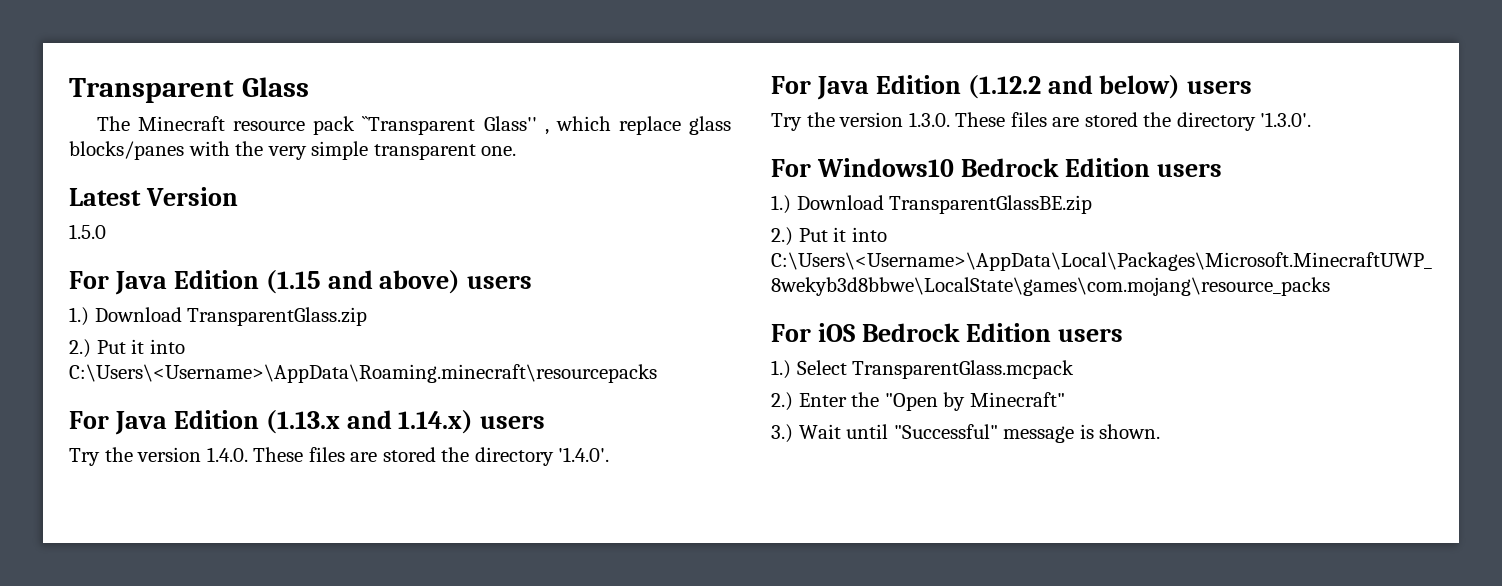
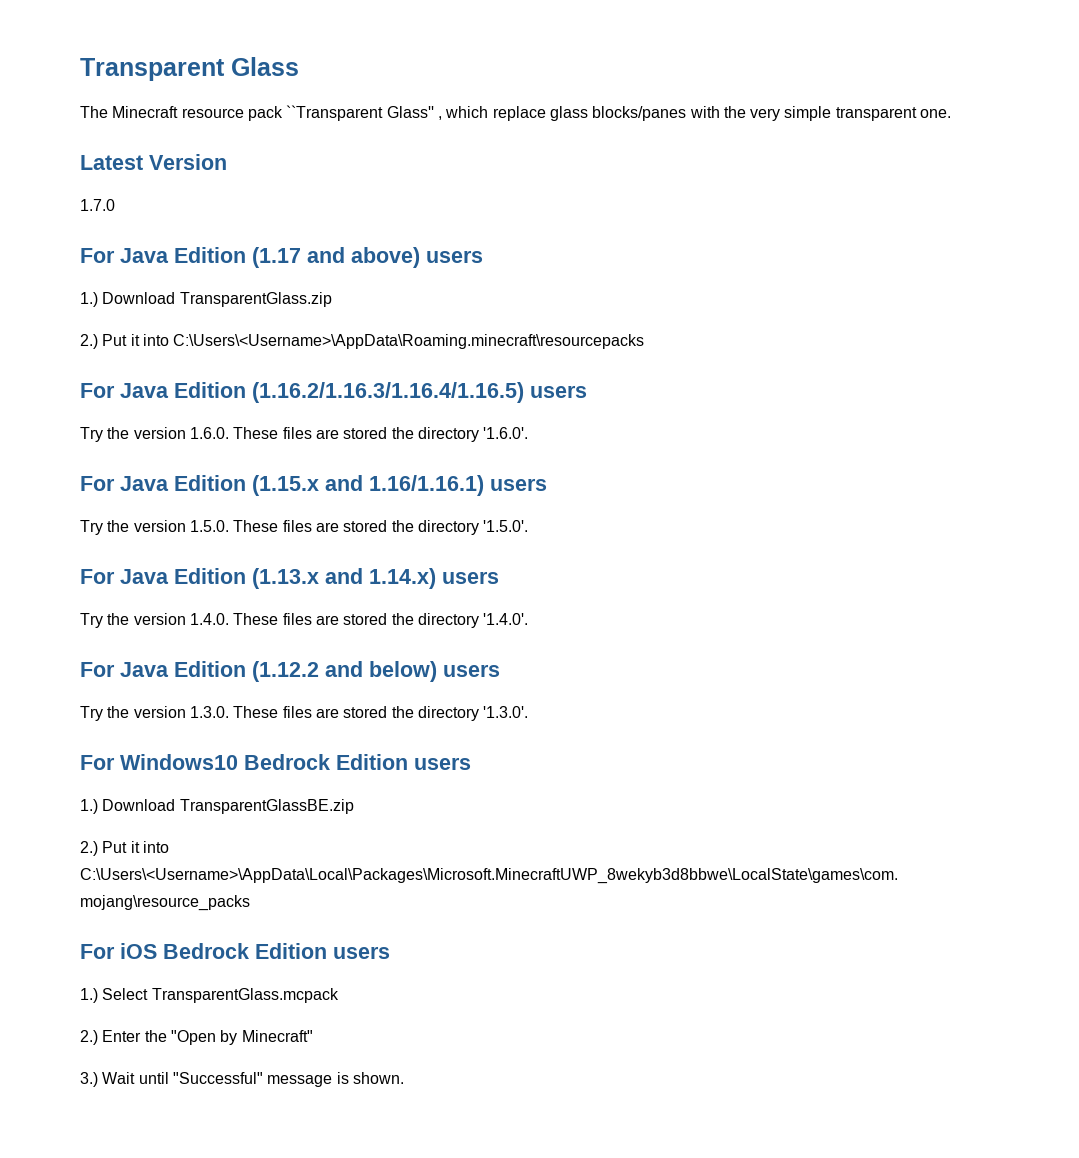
[69,224,106,239] [69,270,321,295] 1.5.0 // For Java Edition (1.15 -> [80,199,115,211] [80,247,301,268] 1.7.0 // For Java Edition (1.17
(657, 373) none -> [80,382,587,403] [80,427,529,442] [80,475,547,496] [80,520,529,535] // For Java Edition (1.16.2/1.16.3/1.16.4/1.16.5) users // Try the version 1.6.0. These files are stored the directory '1.6.0'. // For Java Edition (1.15.x and 1.16/1.16.1) users // Try the version 1.5.0. These files are stored the directory '1.5.0'.

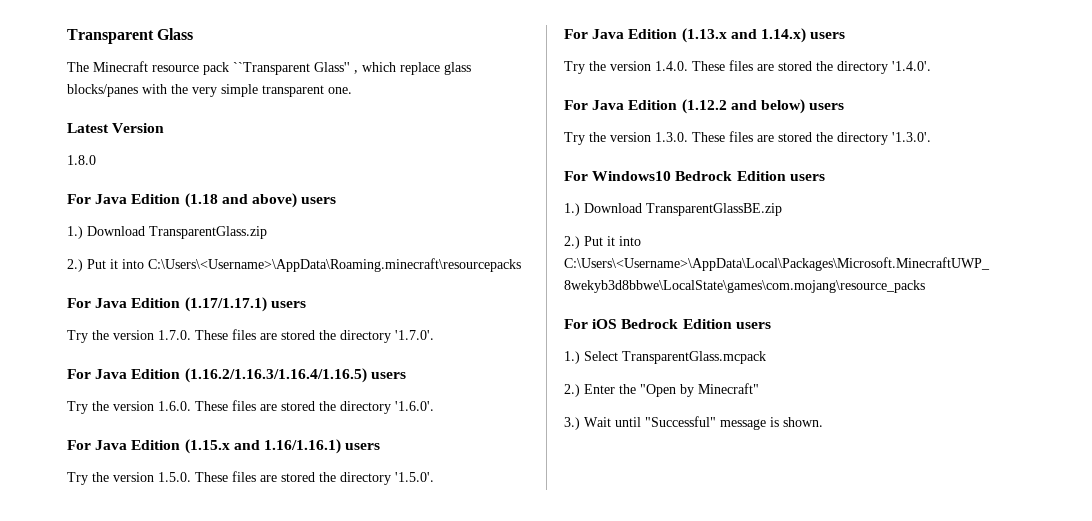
[80,199,115,211] [80,247,301,268] 1.7.0 // For Java Edition (1.17 -> [67,155,96,165] [67,193,218,208] 1.8.0 // For Java Edition (1.18
(645, 341) none -> [67,297,306,312] [67,329,434,343] // For Java Edition (1.17/1.17.1) users // Try the version 1.7.0. These files are stored the directory '1.7.0'.

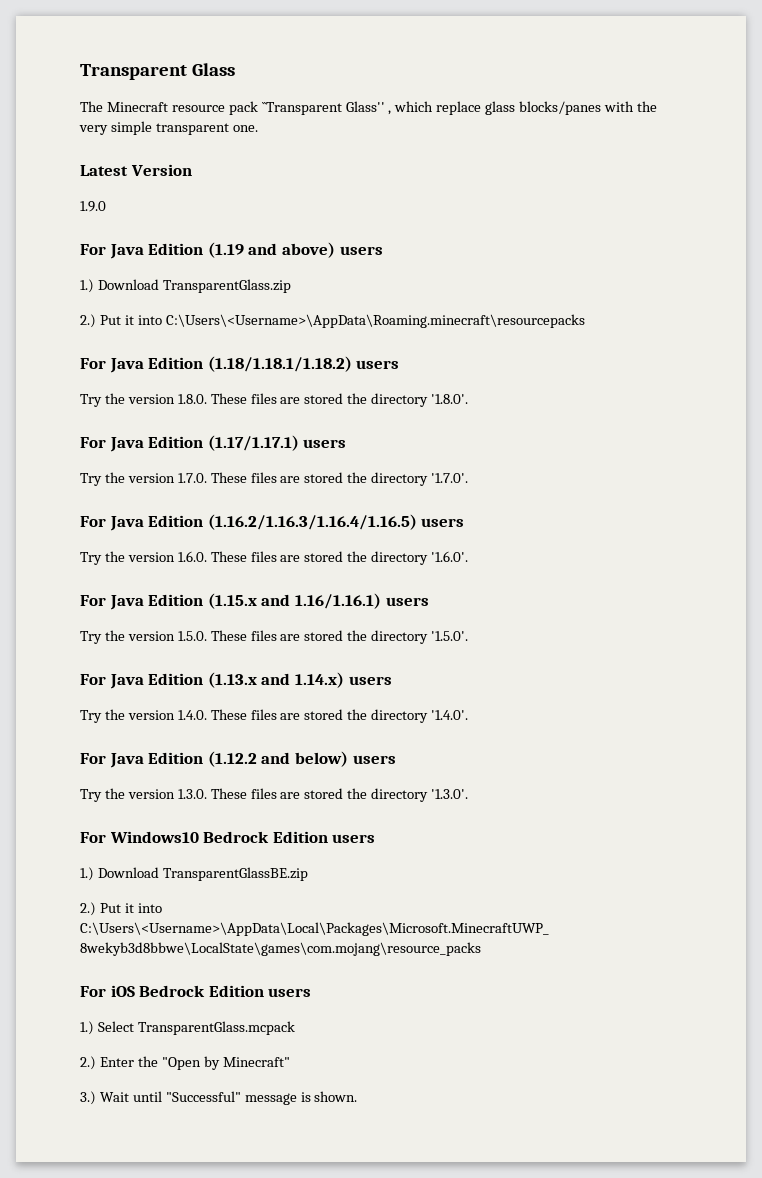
[67,155,96,165] [67,193,218,208] 1.8.0 // For Java Edition (1.18 -> [80,201,106,212] [80,242,244,259] 1.9.0 // For Java Edition (1.19
(521, 265) none -> [80,356,400,373] [80,393,469,407] // For Java Edition (1.18/1.18.1/1.18.2) users // Try the version 1.8.0. These files are stored the directory '1.8.0'.

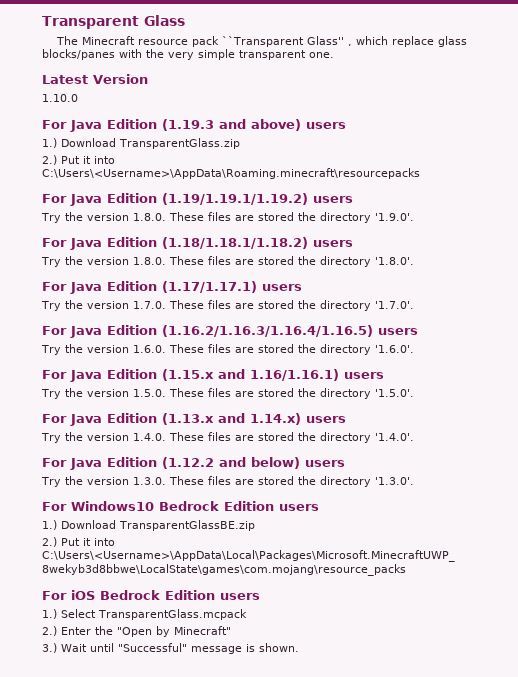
[80,201,106,212] [80,242,244,259] 1.9.0 // For Java Edition (1.19 -> [42,94,78,102] [42,119,214,132] 1.10.0 // For Java Edition (1.19.3
(585, 321) none -> [42,193,353,206] [41,212,414,223] // For Java Edition (1.19/1.19.1/1.19.2) users // Try the version 1.8.0. These files are stored the directory '1.9.0'.

